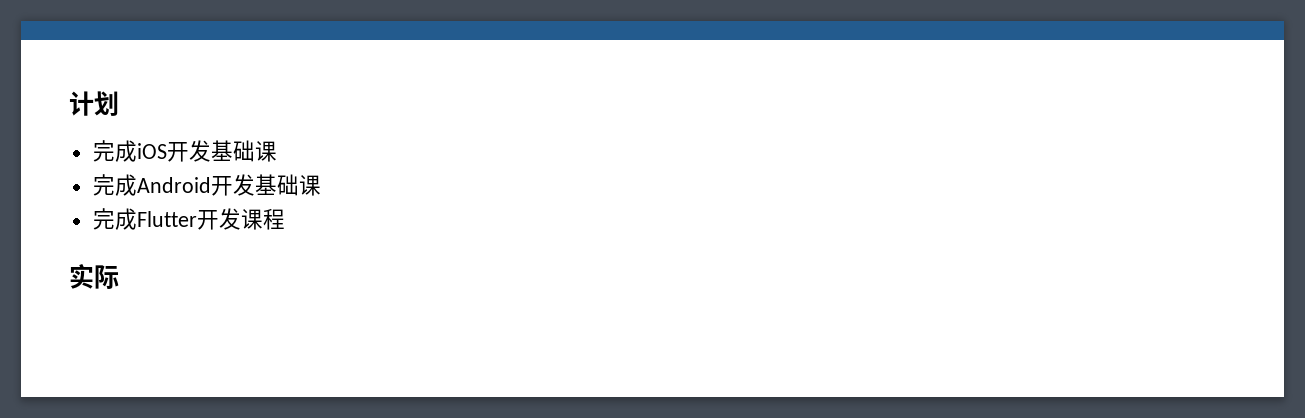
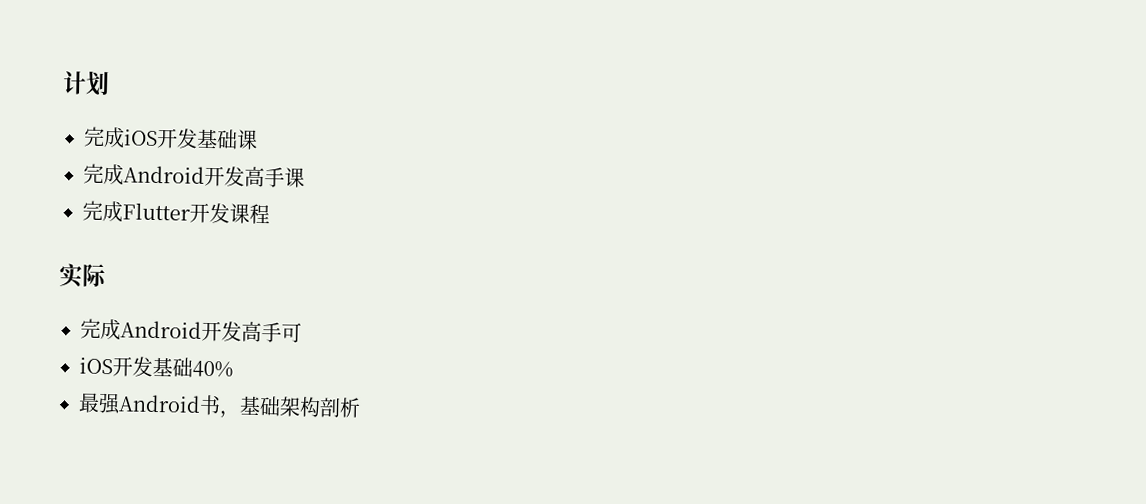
[254,174,299,196] 基础 -> [244,166,285,188] 高手
(119, 277) none -> [80,318,302,343] [79,356,233,378] [78,392,361,419] // 完成Android开发高手可 // iOS开发基础40% // 最强Android书，基础架构剖析

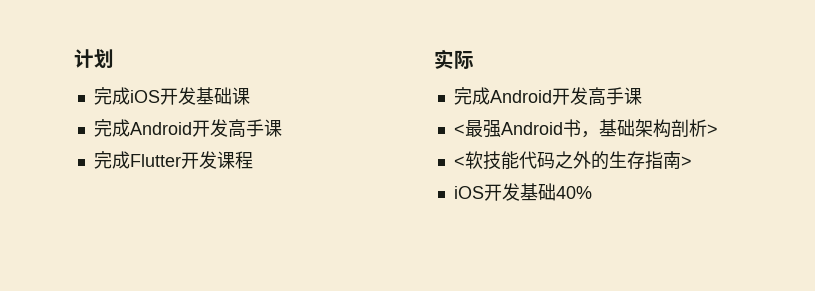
[281,322,302,343] [79,356,233,378] 可 // iOS开发基础40% // -> [623,87,642,105] [453,124,465,135] 课 // <
(361, 407) none -> [706,124,718,135] [453,151,692,170] [453,183,592,201] > // <软技能代码之外的生存指南> // iOS开发基础40%

